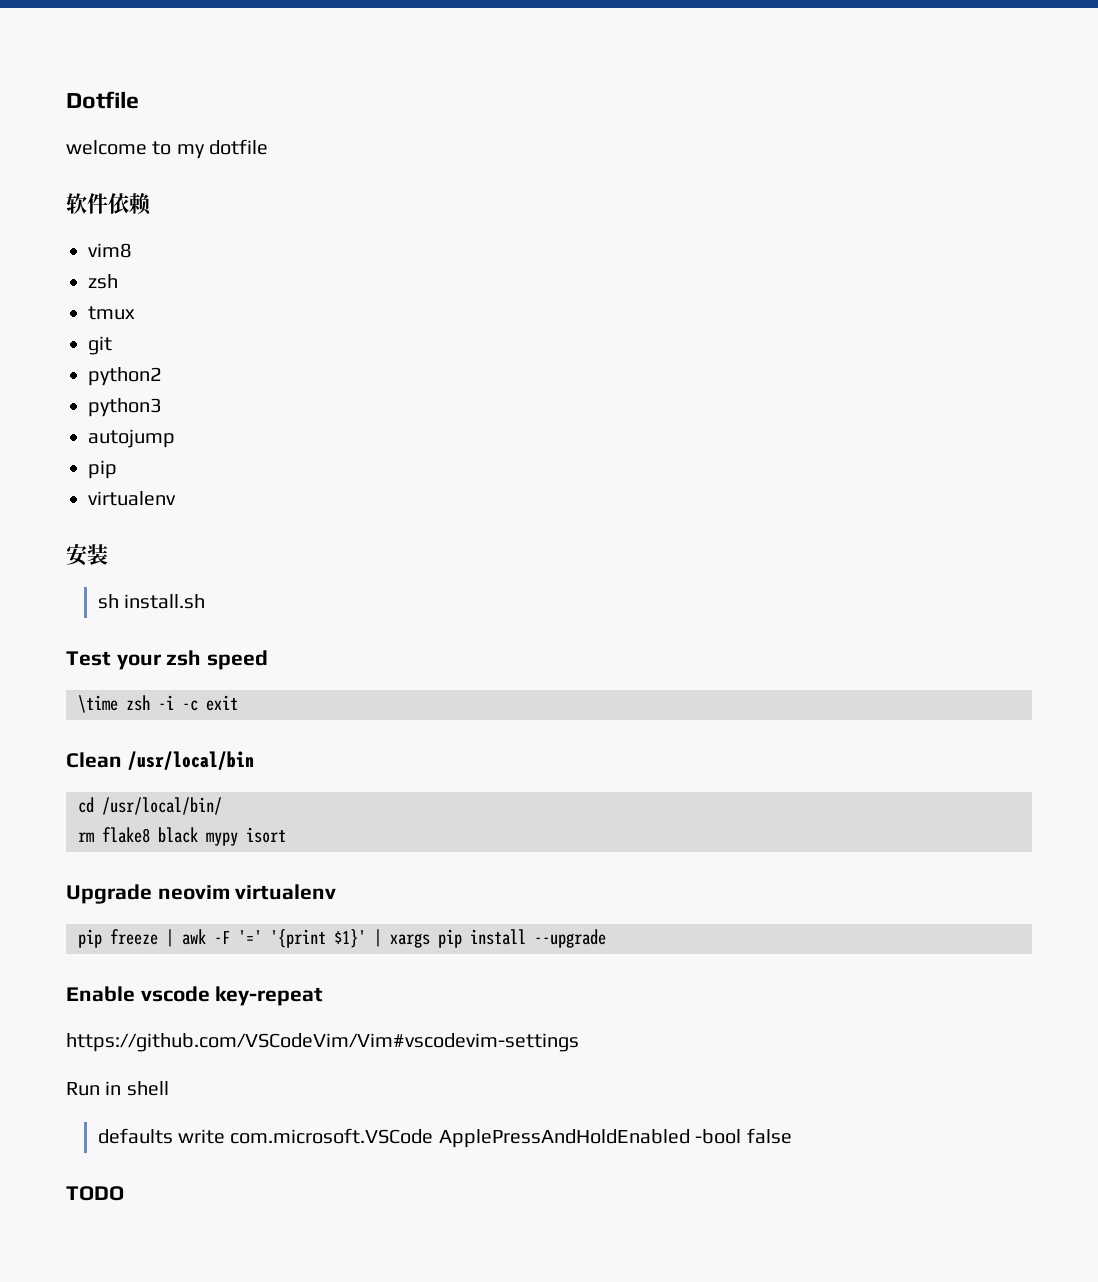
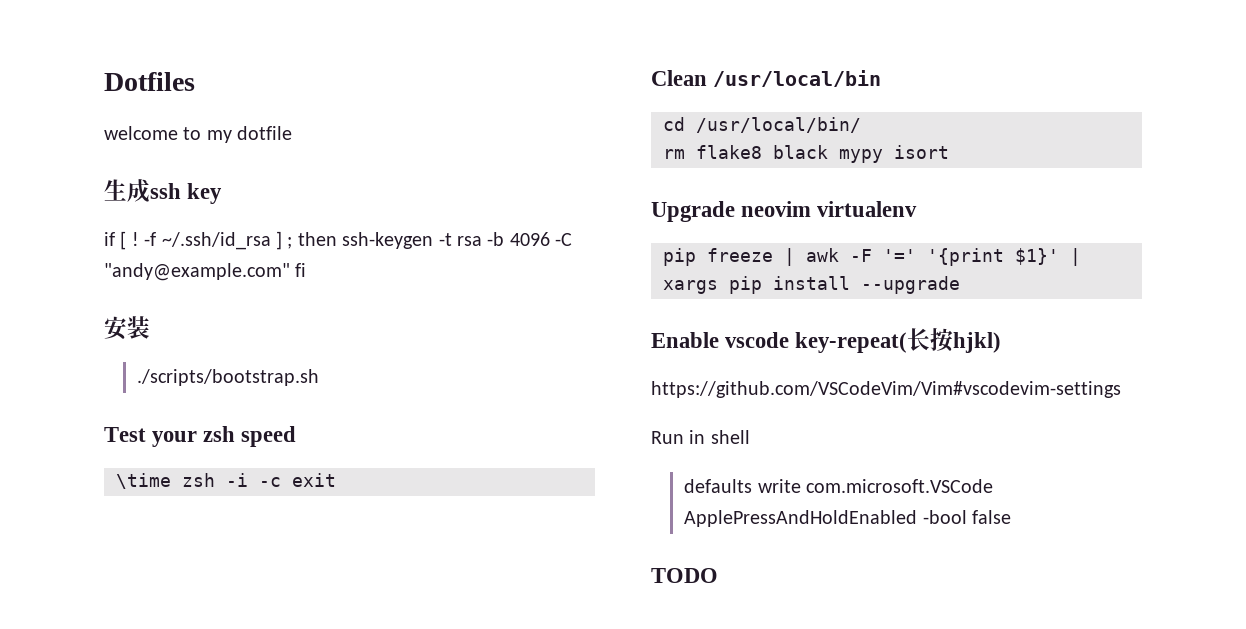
[66,91,139,109] Dotfile -> [104,72,195,91] Dotfiles
[66,193,151,215] [88,243,132,258] [88,274,118,289] [88,306,135,320] [88,336,112,355] [88,367,162,386] [88,398,162,417] [88,429,175,448] [88,460,117,479] [88,491,176,506] 软件依赖 // vim8 // zsh // tmux // git // python2 // python3 // autojump // pip // virtualenv -> [104,179,223,204] [104,231,573,250] [104,263,307,281] 生成ssh key // if [ ! -f ~/.ssh/id_rsa ] ; then ssh-keygen -t rsa -b 4096 -C "andy@example.com" fi
[97,594,205,609] sh install.sh -> [137,369,320,386] ./scripts/bootstrap.sh
[215,986,324,1006] key-repeat -> [795,328,1002,353] key-repeat(长按hjkl)

